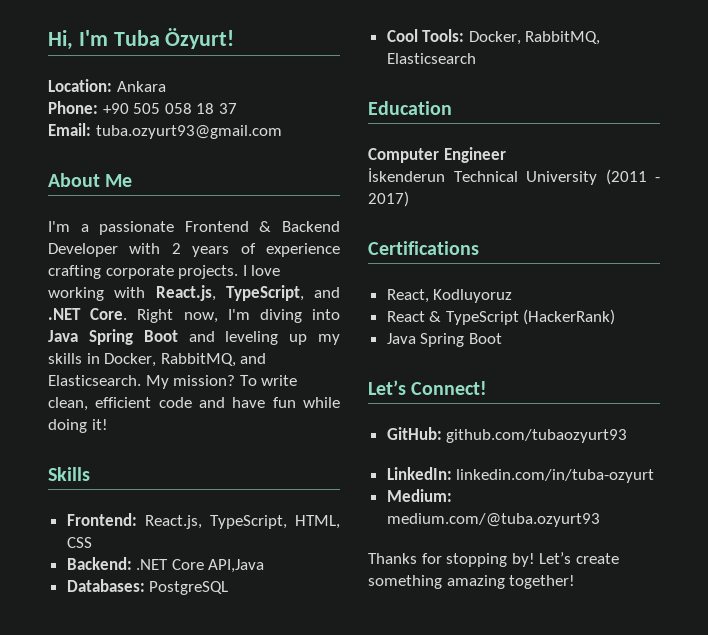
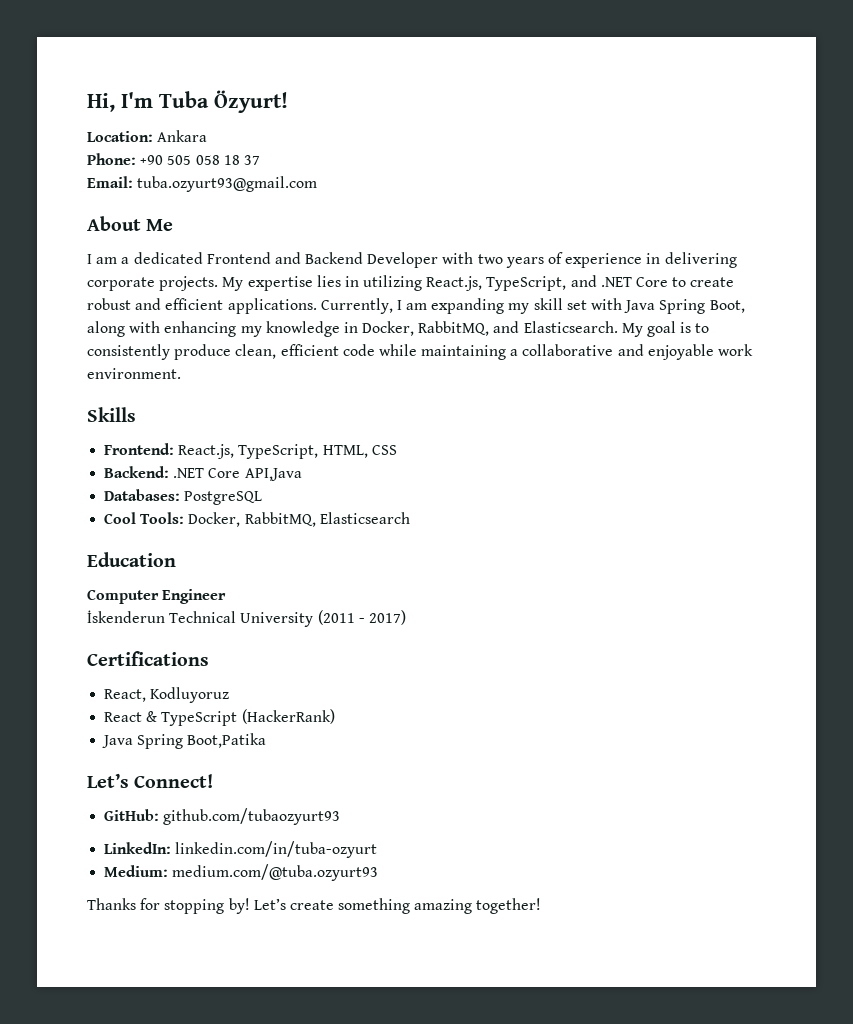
[48,221,272,235] I'm a passionate Frontend & -> [87,252,301,264] I am a dedicated Frontend and
[171,243,181,254] 2 -> [477,254,503,264] two
[48,265,281,279] [48,285,340,301] [48,308,340,323] [48,329,340,345] [48,353,82,364] crafting corporate projects. I love working with React.js, TypeScript, and .NET Core. Right now, I'm diving into Java Spring Boot and leveling up my skills -> [646,252,737,268] [87,275,735,291] [87,298,745,314] [87,321,340,337] in delivering corporate projects. My expertise lies in utilizing React.js, TypeScript, and .NET Core to create robust and efficient applications. Currently, I am expanding my skill set with Java Spring Boot, along with enhancing my knowledge
[173,375,298,386] [48,397,340,411] [48,419,108,433] mission? To write clean, efficient code and have fun while doing it! -> [647,321,710,337] [87,344,754,360] [87,368,181,379] goal is to consistently produce clean, efficient code while maintaining a collaborative and enjoyable work environment.
[468,333,502,344] Boot -> [187,733,267,748] Boot,Patika

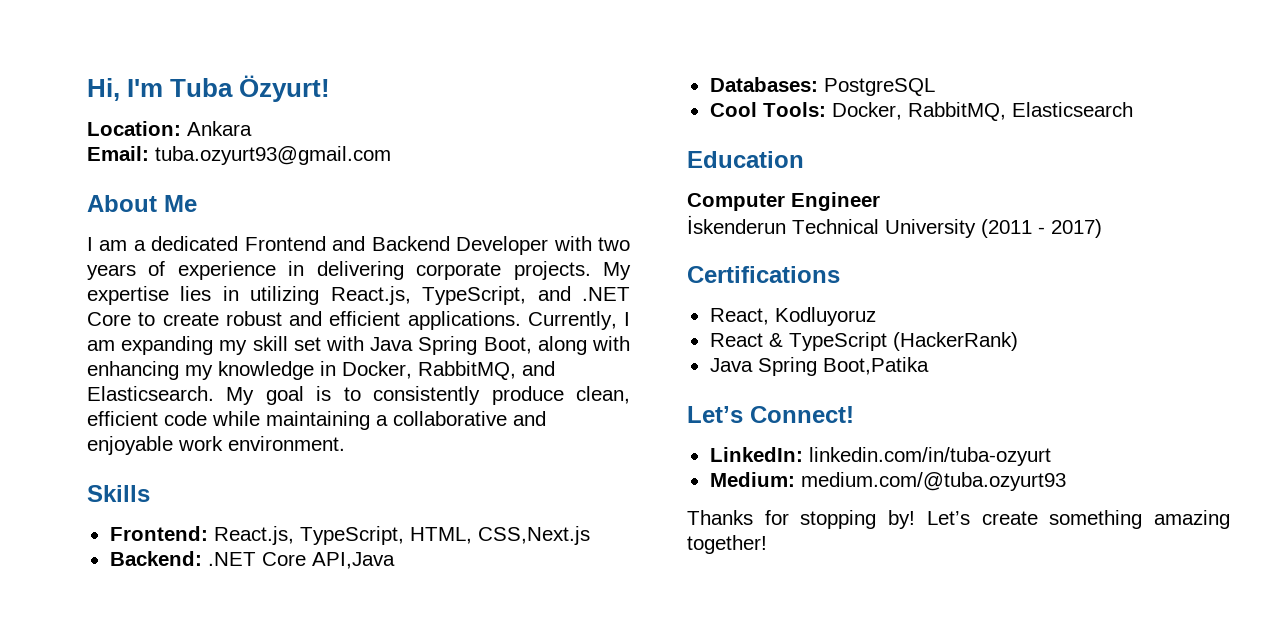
[87,153,260,165] // Phone: +90 505 058 18 37 -> (252, 128) none
[371,445,397,455] CSS -> [477,526,590,545] CSS,Next.js
[104,808,341,825] // GitHub: github.com/tubaozyurt93 -> (854, 414) none

